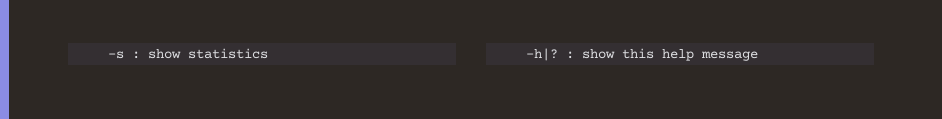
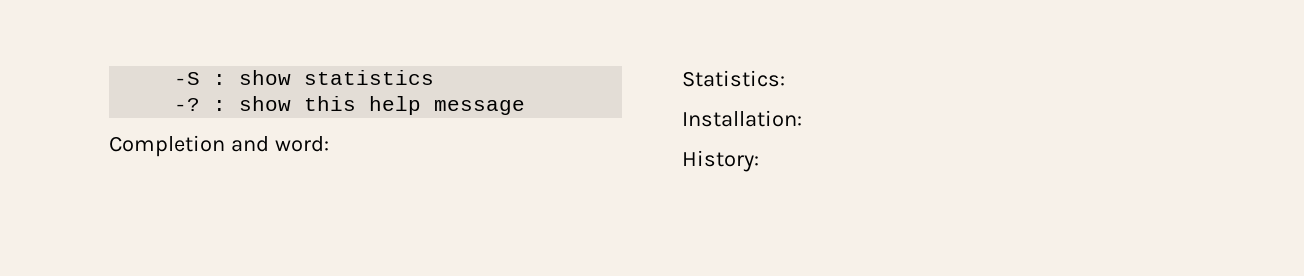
[107,51,124,59] -s -> [174,72,201,85] -S
[525,48,558,61] -h|? -> [174,98,201,111] -?
(758, 56) none -> [109,135,329,157] [682,70,785,87] [682,110,802,127] [682,150,759,172] // Completion and word: // Statistics: // Installation: // History:

